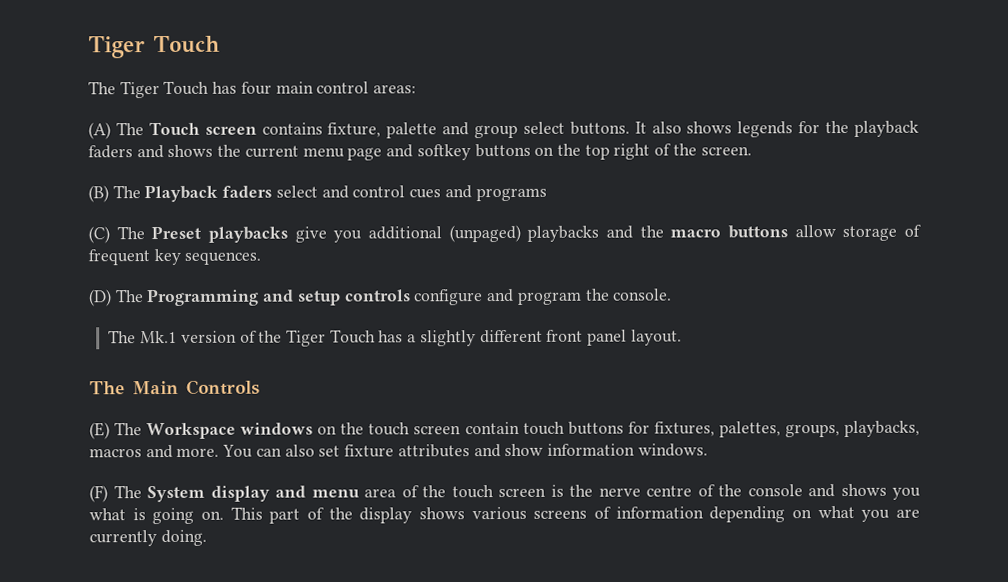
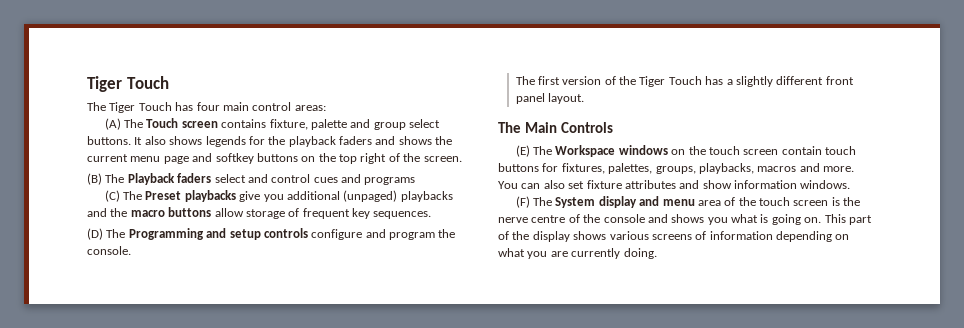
[140,330,178,344] Mk.1 -> [537,76,560,85] first

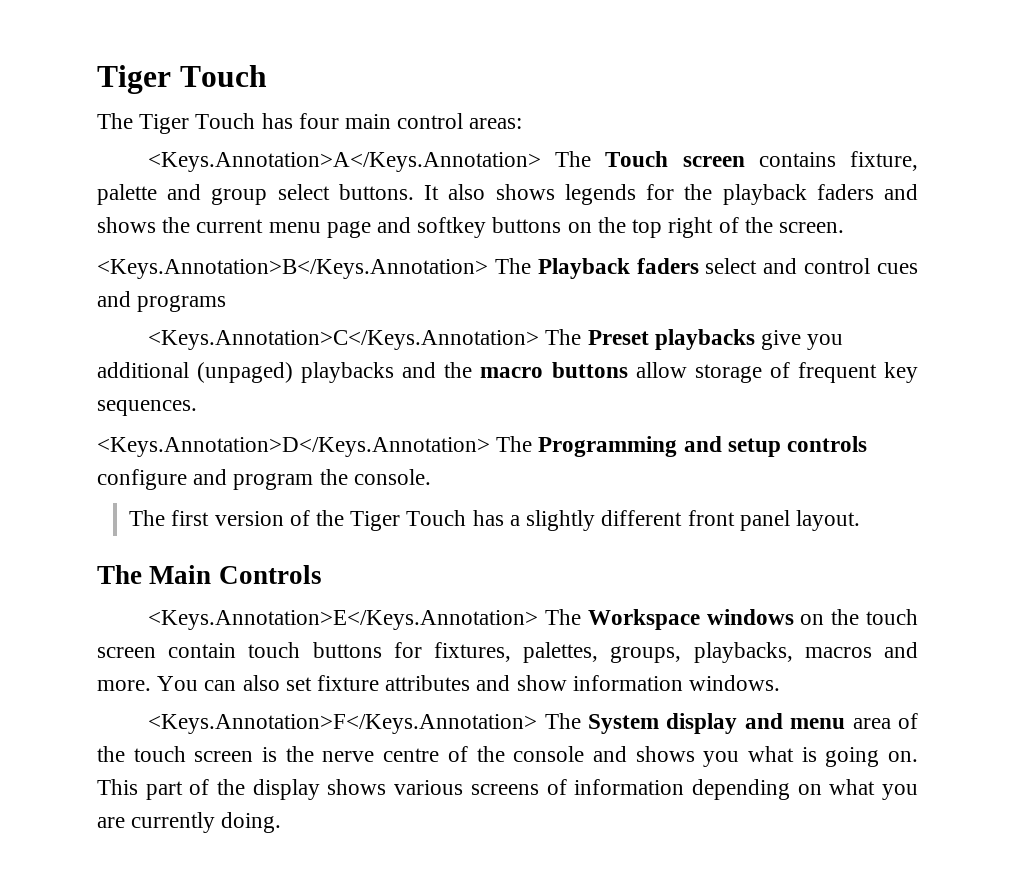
[104,118,121,130] (A) -> [148,152,542,172] <Keys.Annotation>A</Keys.Annotation>
[87,173,102,185] (B) -> [97,259,488,279] <Keys.Annotation>B</Keys.Annotation>
[104,190,120,202] (C) -> [148,330,540,350] <Keys.Annotation>C</Keys.Annotation>
[87,228,103,240] (D) -> [97,437,490,457] <Keys.Annotation>D</Keys.Annotation>
[515,145,530,157] (E) -> [148,610,539,630] <Keys.Annotation>E</Keys.Annotation>
[515,196,530,208] (F) -> [148,714,538,734] <Keys.Annotation>F</Keys.Annotation>

